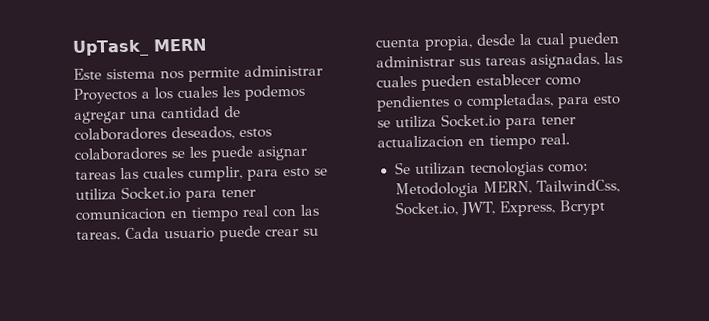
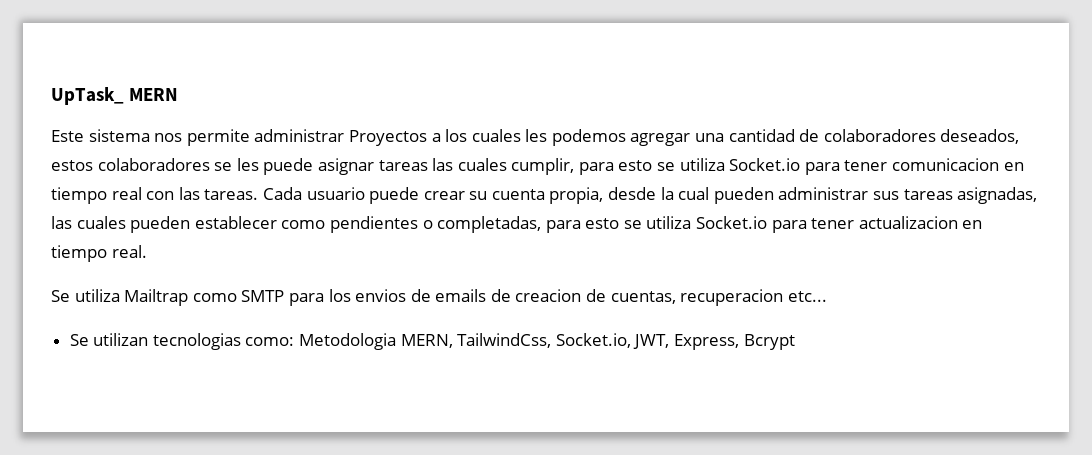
(570, 139) none -> [51,289,827,306] // Se utiliza Mailtrap como SMTP para los envios de emails de creacion de cuentas, recuperacion etc...

